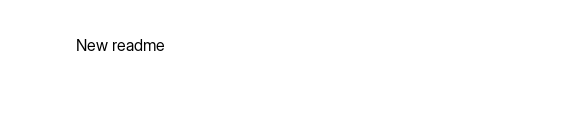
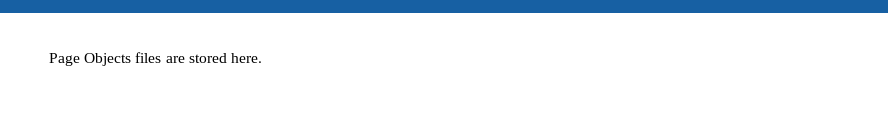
[76,39,166,51] New readme -> [49,52,262,66] Page Objects files are stored here.

